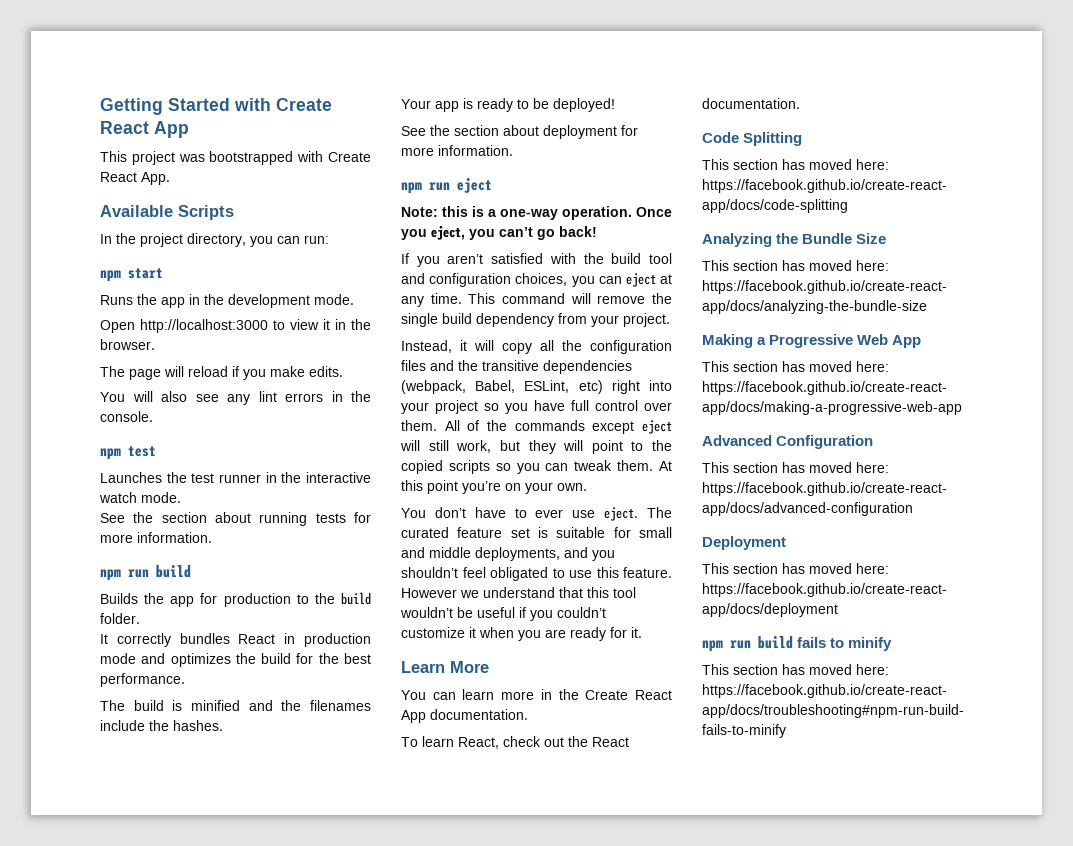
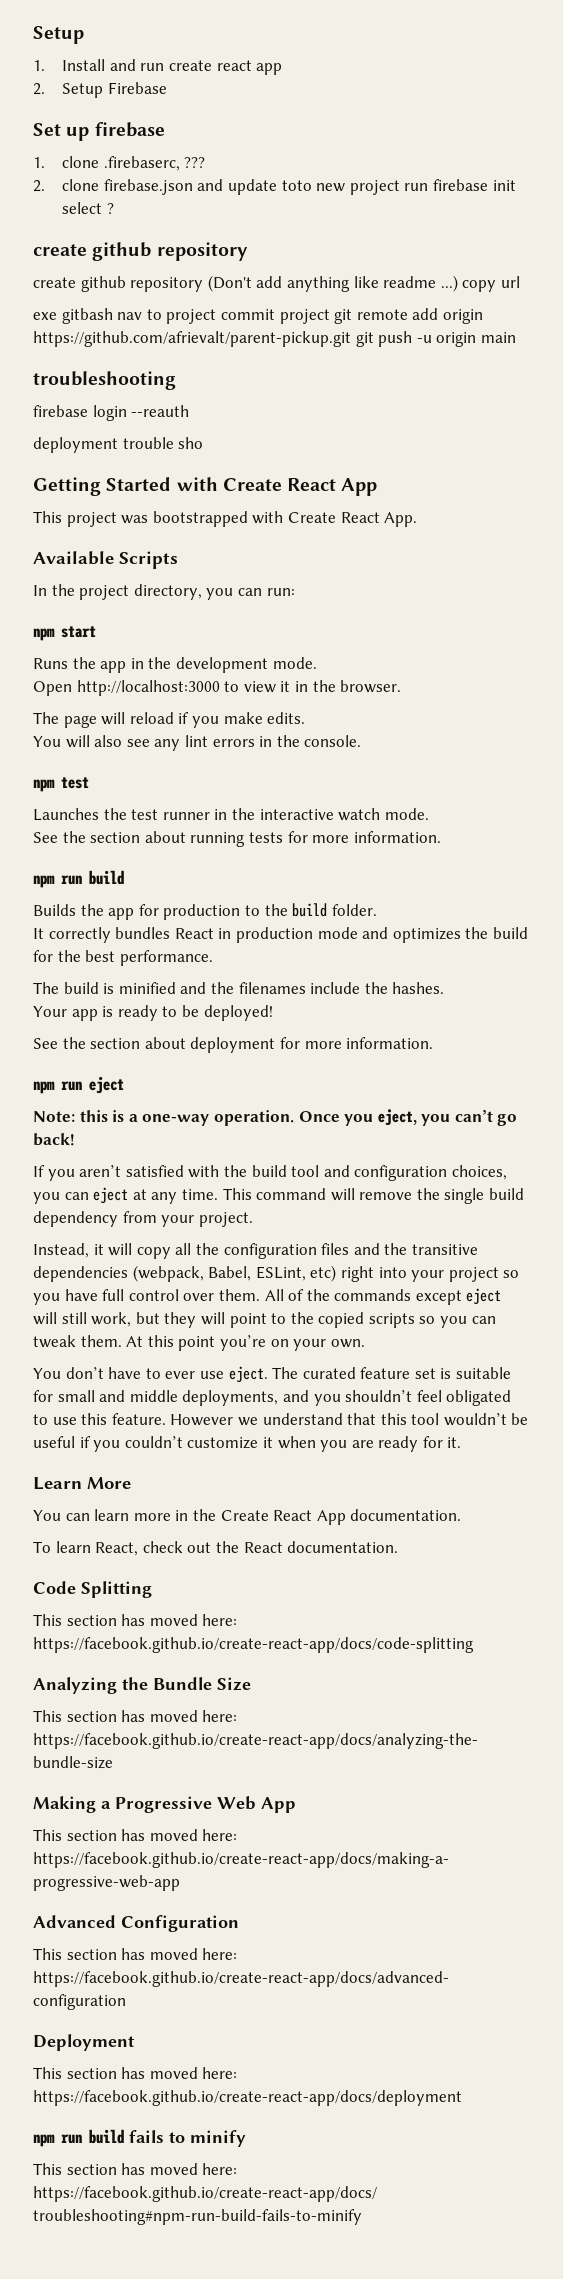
(100, 106) none -> [33,26,84,44] [33,59,283,75] [33,82,167,98] [33,122,165,141] [33,156,206,171] [33,179,516,195] [62,202,114,214] [33,242,248,261] [33,275,520,292] [33,308,483,324] [33,331,516,347] [33,371,176,390] [33,405,190,421] [33,437,204,453] Setup // 1. Install and run create react app // 2. Setup Firebase // Set up firebase // 1. clone .firebaserc, ??? // 2. clone firebase.json and update toto new project run firebase init select ? // create github repository // create github repository (Don't add anything like readme ...) copy url // exe gitbash nav to project commit project git remote add origin https://github.com/afrievalt/parent-pickup.git git push -u origin main // troubleshooting // firebase login --reauth // deployment trouble sho //

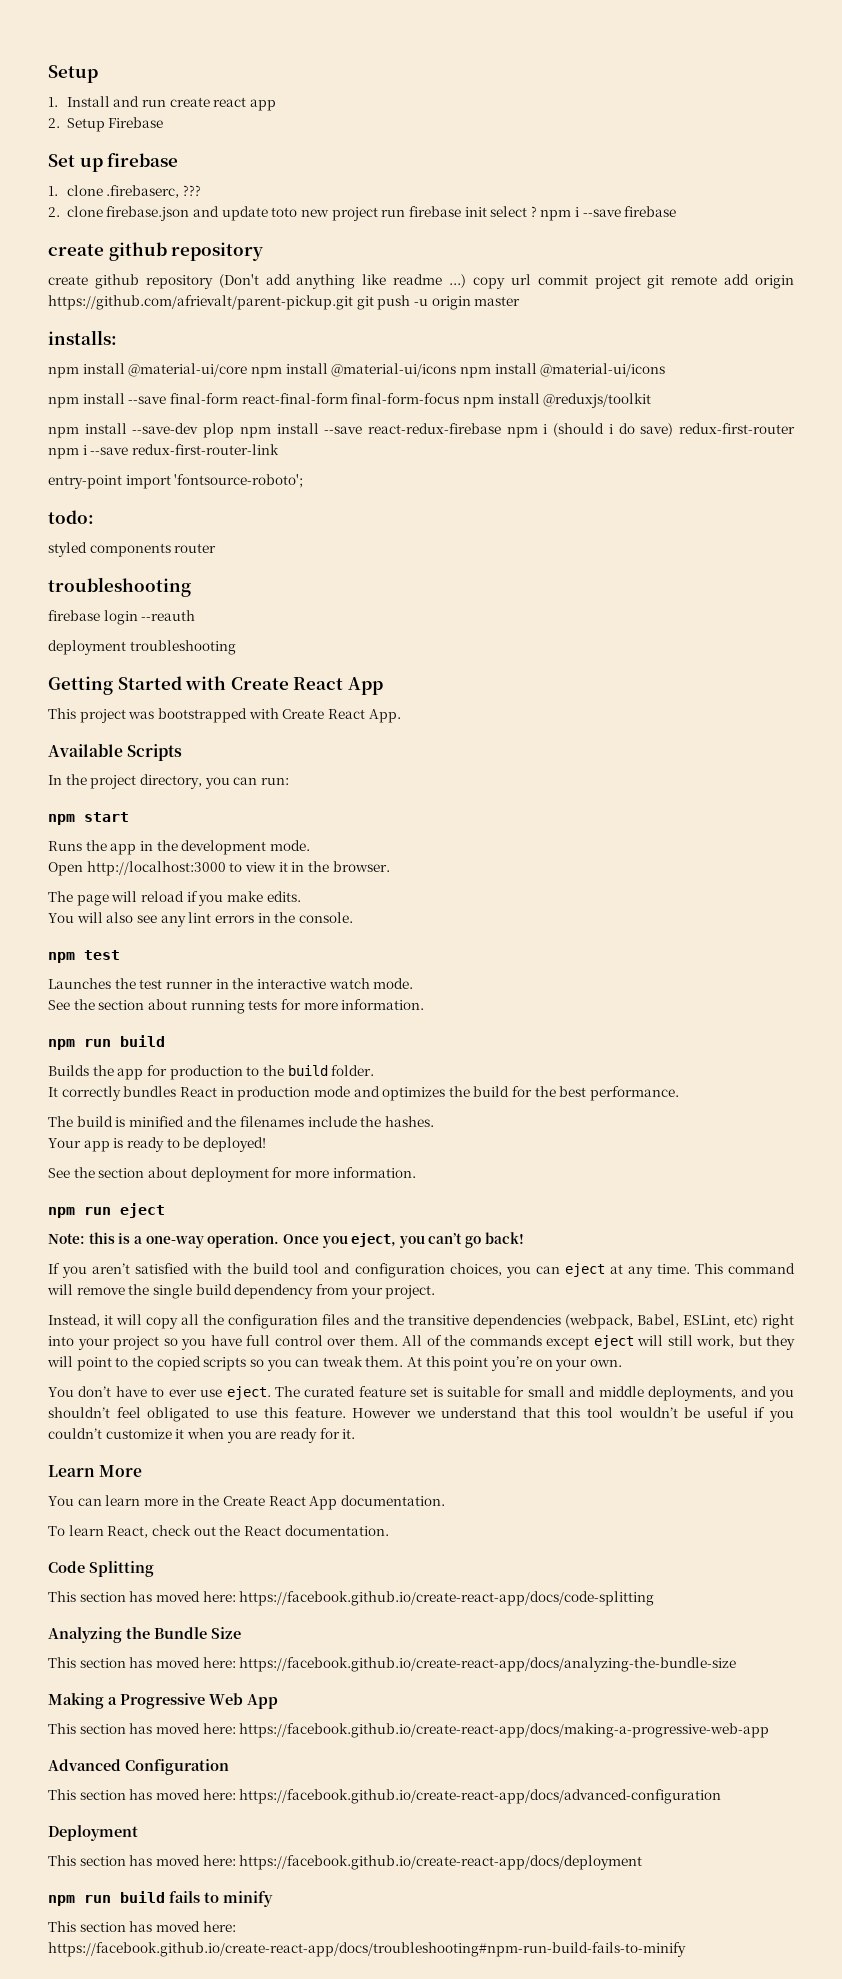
(114, 208) none -> [540,206,677,221] npm i --save firebase
[33,308,217,324] // exe gitbash nav to project -> (531, 279) none
[480,332,516,343] main -> [474,296,521,306] [48,330,117,345] [48,363,666,378] [48,393,652,408] [48,423,795,438] [48,444,279,459] [48,474,304,489] [48,510,94,524] [48,542,217,557] master // installs: // npm install @material-ui/core npm install @material-ui/icons npm install @material-ui/icons // npm install --save final-form react-final-form final-form-focus npm install @reduxjs/toolkit // npm install --save-dev plop npm install --save react-redux-firebase npm i (should i do save) redux-first-router npm i --save redux-first-router-link // entry-point import 'fontsource-roboto'; // todo: // styled components router
[122,437,204,449] trouble sho -> [129,640,236,655] troubleshooting

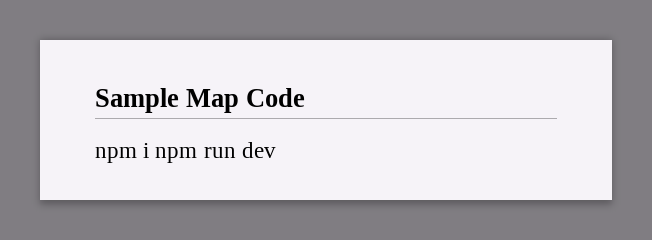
[48,65,98,83] [48,96,276,111] [48,117,164,132] [48,153,179,172] [48,185,201,198] [48,206,677,221] [48,242,264,261] [48,274,794,289] [48,295,521,310] [48,330,117,345] [48,363,666,378] [48,393,652,408] [48,423,795,438] [48,444,279,459] [48,474,304,489] [48,510,94,524] [48,542,217,557] [48,577,191,597] [48,610,196,625] [48,640,236,655] [48,676,383,695] [48,708,401,723] [48,743,183,761] [48,774,289,789] [48,812,129,825] [48,840,310,855] [48,861,390,876] [48,891,301,906] [48,912,353,927] [48,950,120,963] [48,978,414,989] [48,999,425,1014] [48,1035,165,1050] [48,1065,375,1080] [48,1086,680,1101] [48,1116,434,1127] [48,1137,266,1152] [48,1167,416,1182] [48,1203,165,1218] [48,1232,524,1248] [48,1263,795,1278] [47,1284,436,1299] [48,1314,794,1329] [48,1335,795,1350] [47,1356,622,1371] [48,1386,795,1401] [48,1407,795,1422] [48,1428,356,1443] [48,1465,143,1477] [48,1495,445,1510] [48,1525,389,1538] [48,1561,154,1577] [48,1591,655,1606] [48,1627,241,1643] [48,1657,737,1672] [48,1693,278,1709] [48,1723,770,1738] [48,1759,229,1775] [48,1789,722,1804] [48,1825,138,1841] [48,1855,643,1870] [48,1891,273,1907] [48,1921,236,1932] [48,1942,686,1957] Setup // 1. Install and run create react app // 2. Setup Firebase // Set up firebase // 1. clone .firebaserc, ??? // 2. clone firebase.json and update toto new project run firebase init select ? npm i --save firebase // create github repository // create github repository (Don't add anything like readme ...) copy url commit project git remote add origin https://github.com/afrievalt/parent-pickup.git git push -u origin master // installs: // npm install @material-ui/core npm install @material-ui/icons npm install @material-ui/icons // npm install --save final-form react-final-form final-form-focus npm install @reduxjs/toolkit // npm install --save-dev plop npm install --save react-redux-firebase npm i (should i do save) redux-first-router npm i --save redux-first-router-link // entry-point import 'fontsource-roboto'; // todo: // styled components router // troubleshooting // firebase login --reauth // deployment troubleshooting // Getting Started with Create React App // This project was bootstrapped with Create React App. // Available Scripts // In the project directory, you can run: // npm start // Runs the app in the development mode. // Open http://localhost:3000 to view it in the browser. // The page will reload if you make edits. // You will also see any lint errors in the console. // npm test // Launches the test runner in the interactive watch mode. // See the section about running tests for more information. // npm run build // Builds the app for production to the build folder. // It correctly bundles React in production mode and optimizes the build for the best performance. // The build is minified and the filenames include the hashes. // Your app is ready to be deployed! // See the section about deployment for more information. // npm run eject // Note: this is a one-way operation. Once you eject, you can’t go back! // If you aren’t satisfied with the build tool and configuration choices, you can eject at any time. This command will remove the single build dependency from your project. // Instead, it will copy all the configuration files and the transitive dependencies (webpack, Babel, ESLint, etc) right into your project so you have full control over them. All of the commands except eject will still work, but they will point to the copied scripts so you can tweak them. At this point you’re on your own. // You don’t have to ever use eject. The curated feature set is suitable for small and middle deployments, and you shouldn’t feel obligated to use this feature. However we understand that this tool wouldn’t be useful if you couldn’t customize it when you are ready for it. // Learn More // You can learn more in the Create React App documentation. // To learn React, check out the React documentation. // Code Splitting // This section has moved here: https://facebook.github.io/create-react-app/docs/code-splitting // Analyzing the Bundle Size // This section has moved here: https://facebook.github.io/create-react-app/docs/analyzing-the-bundle-size // Making a Progressive Web App // This section has moved here: https://facebook.github.io/create-react-app/docs/making-a-progressive-web-app // Advanced Configuration // This section has moved here: https://facebook.github.io/create-react-app/docs/advanced-configuration // Deployment // This section has moved here: https://facebook.github.io/create-react-app/docs/deployment // npm run build fails to minify // This section has moved here: https://facebook.github.io/create-react-app/docs/troubleshooting#npm-run-build-fails-to-minify -> [95,88,306,113] [95,142,276,163] Sample Map Code // npm i npm run dev

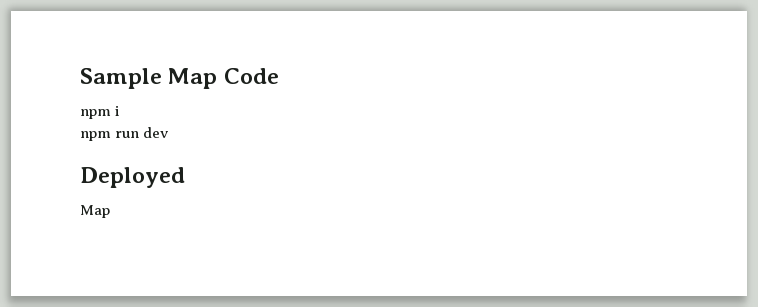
(150, 150) none -> (120, 111) //
(276, 150) none -> [80,167,185,188] [80,205,110,218] // Deployed // Map

